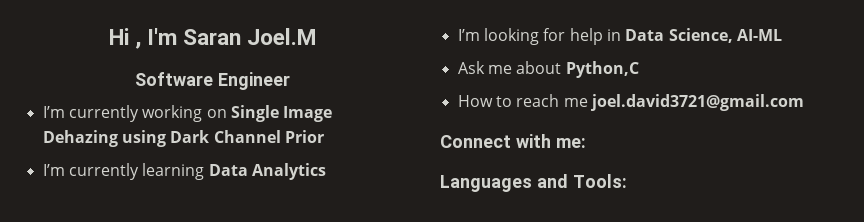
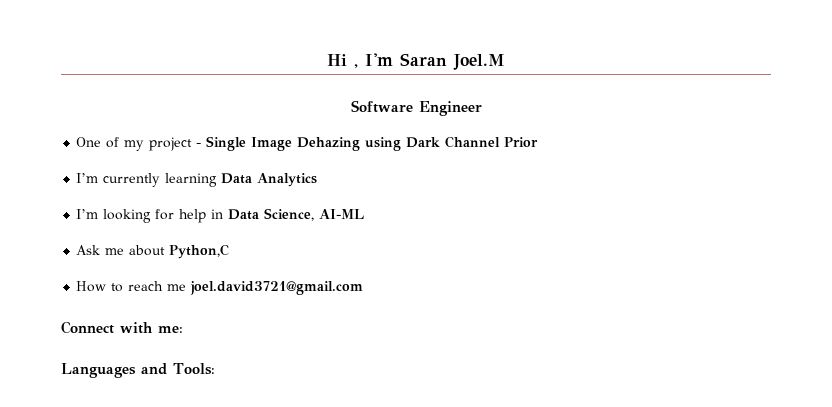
[42,105,227,122] I’m currently working on -> [76,137,202,151] One of my project -

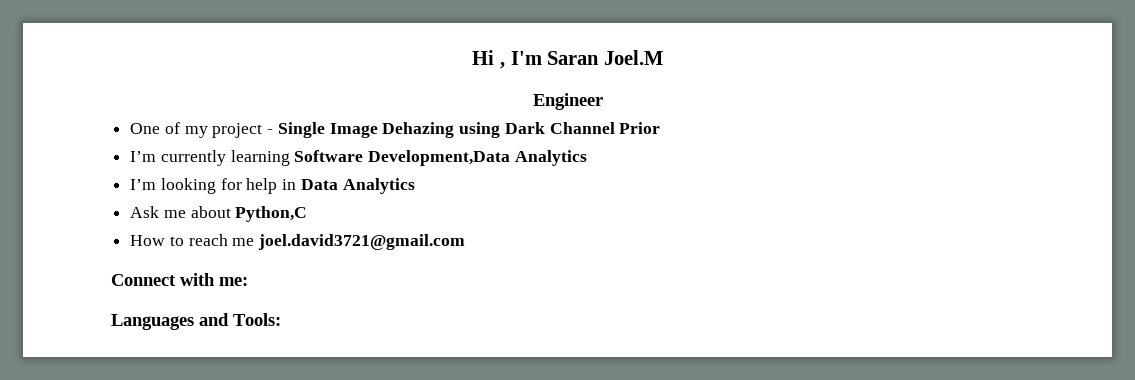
[350,100,413,113] Software -> (663, 57) none
[221,173,253,184] Data -> [294,150,511,166] Software Development,Data
[264,208,365,221] Science, AI-ML -> [342,178,415,194] Analytics

